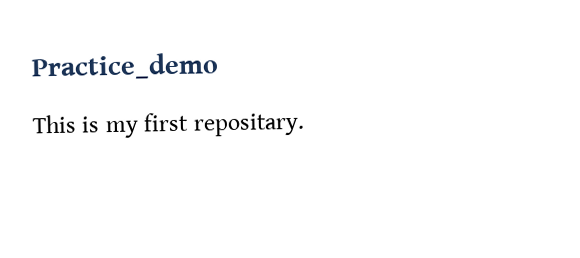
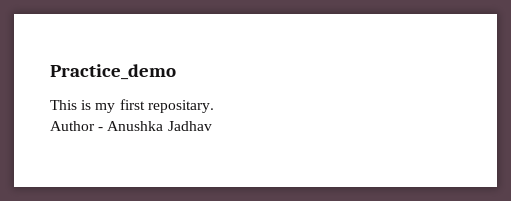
(305, 124) none -> [50,121,212,131] // Author - Anushka Jadhav

